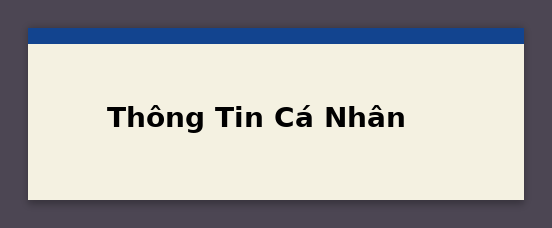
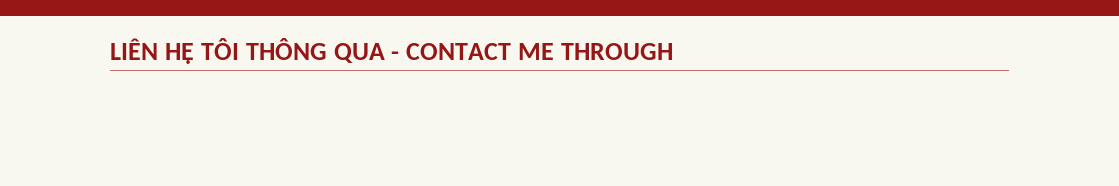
[107,105,406,133] Thông Tin Cá Nhân -> [110,38,674,64] LIÊN HỆ TÔI THÔNG QUA - CONTACT ME THROUGH

